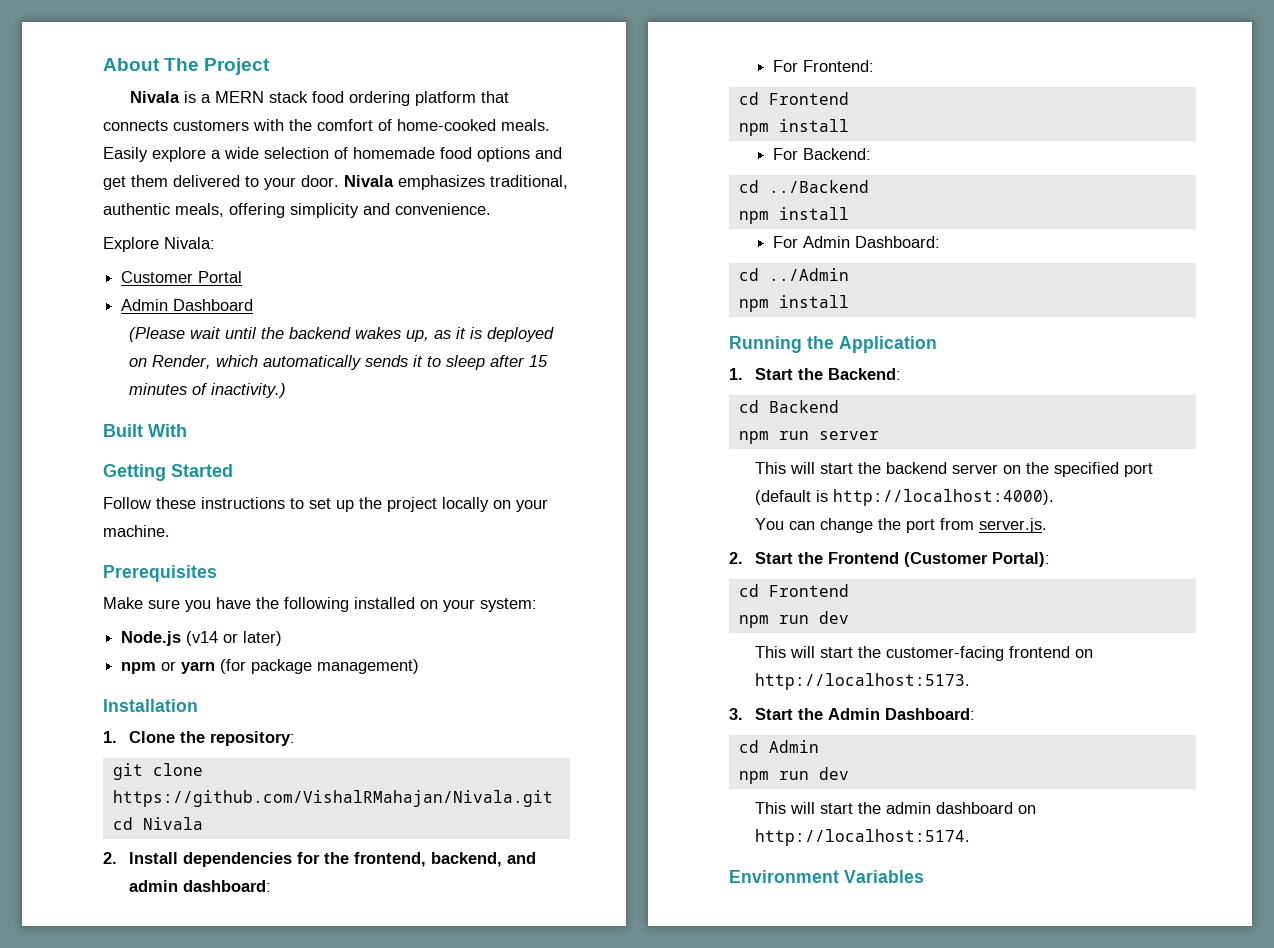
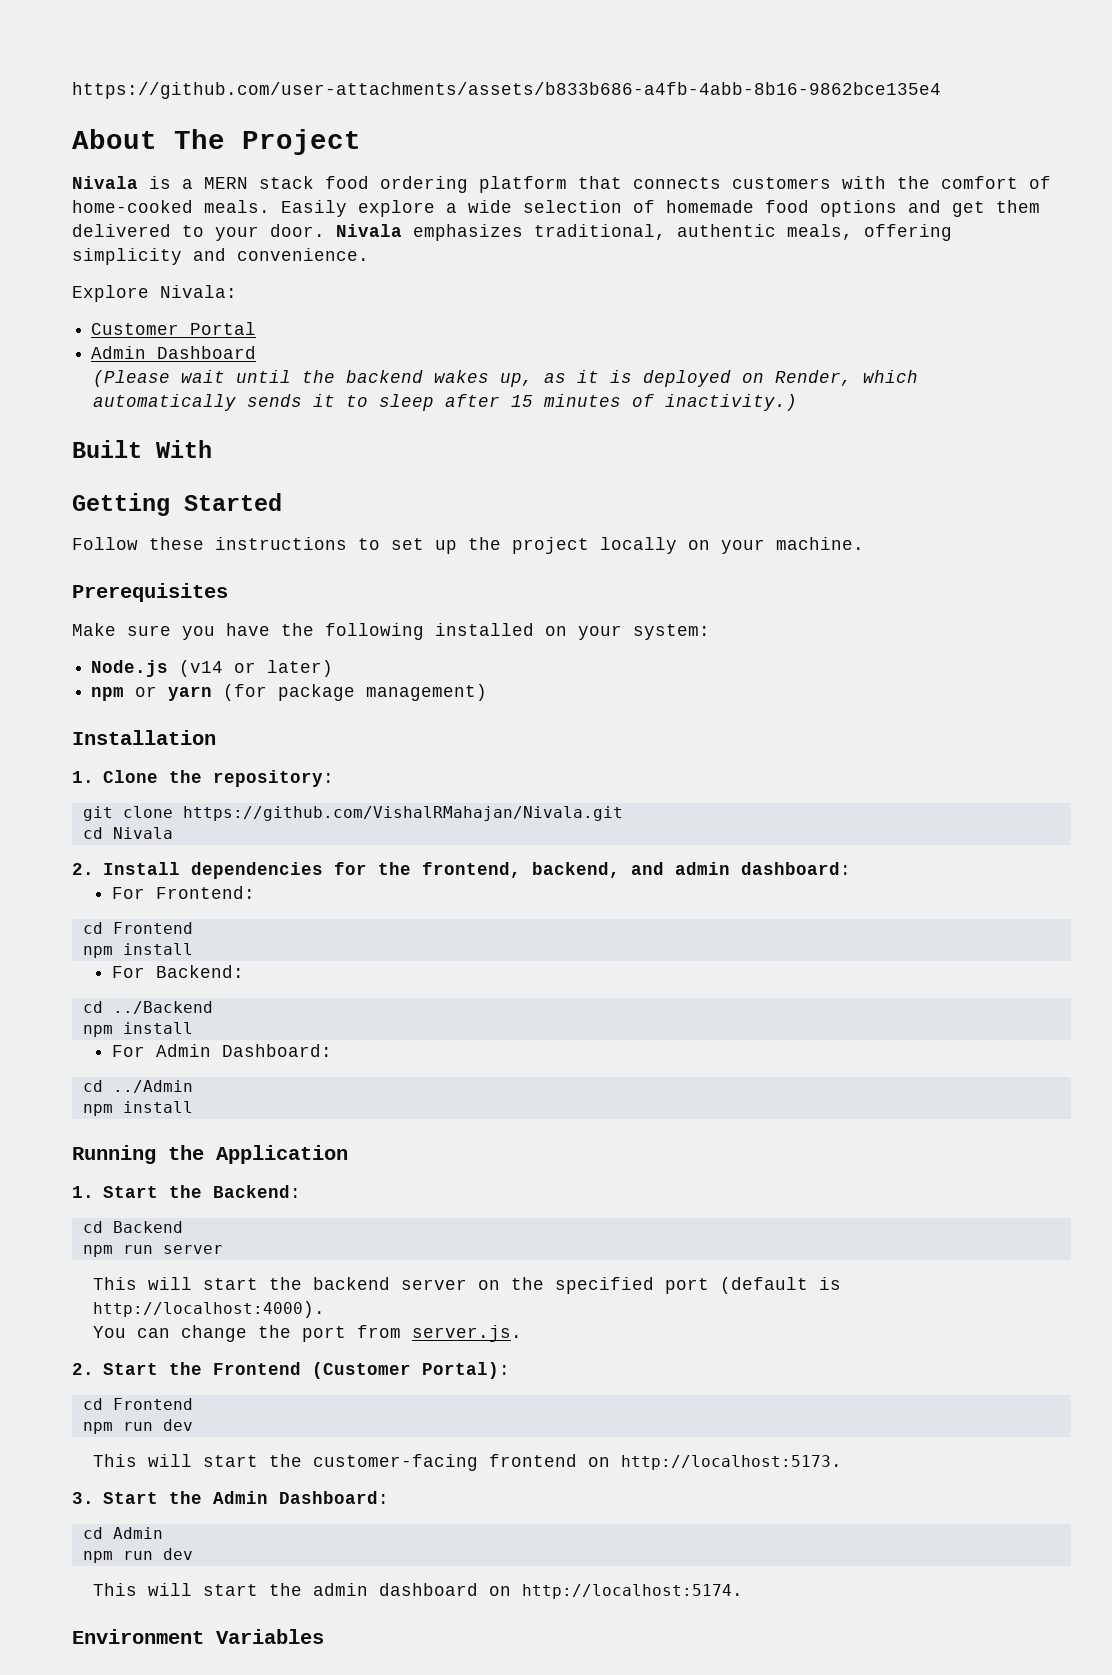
(103, 64) none -> [72,82,941,99] https://github.com/user-attachments/assets/b833b686-a4fb-4abb-8b16-9862bce135e4 //

